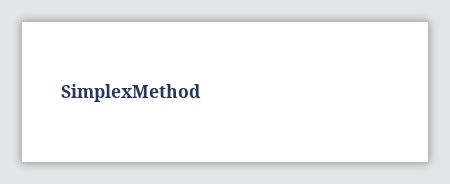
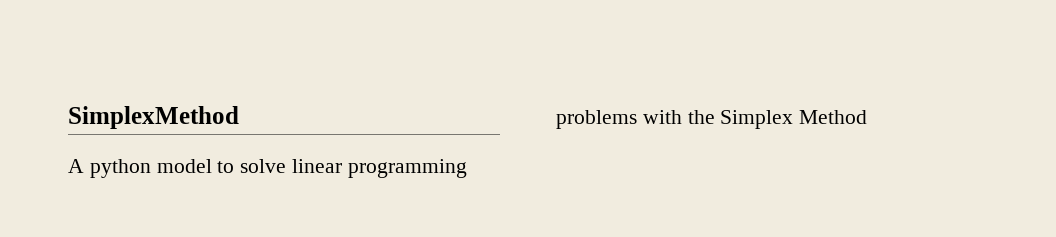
(201, 93) none -> [68,159,467,178] [556,110,868,129] // A python model to solve linear programming problems with the Simplex Method

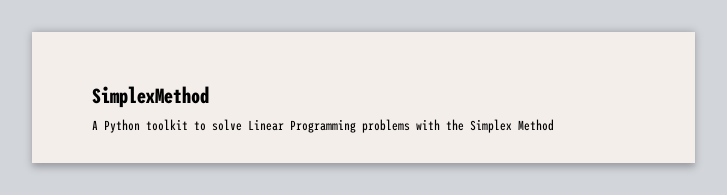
[89,159,467,178] python model to solve linear programming -> [104,119,356,133] Python toolkit to solve Linear Programming

